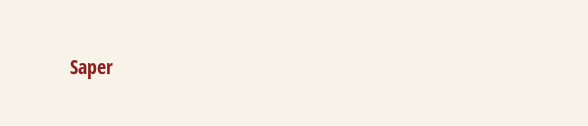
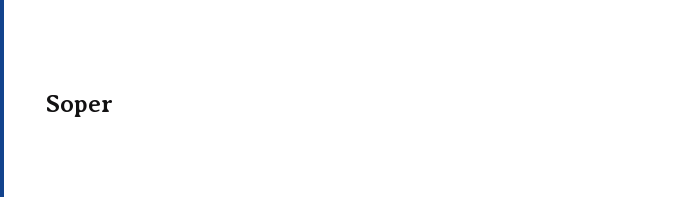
[69,60,114,80] Saper -> [46,95,113,117] Soper

